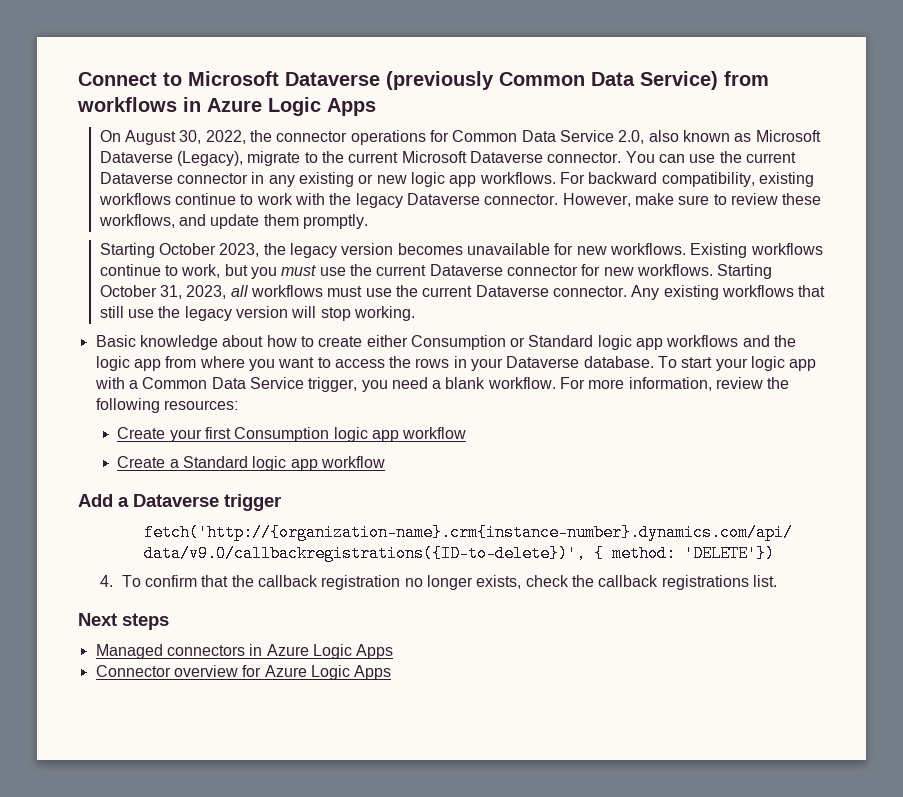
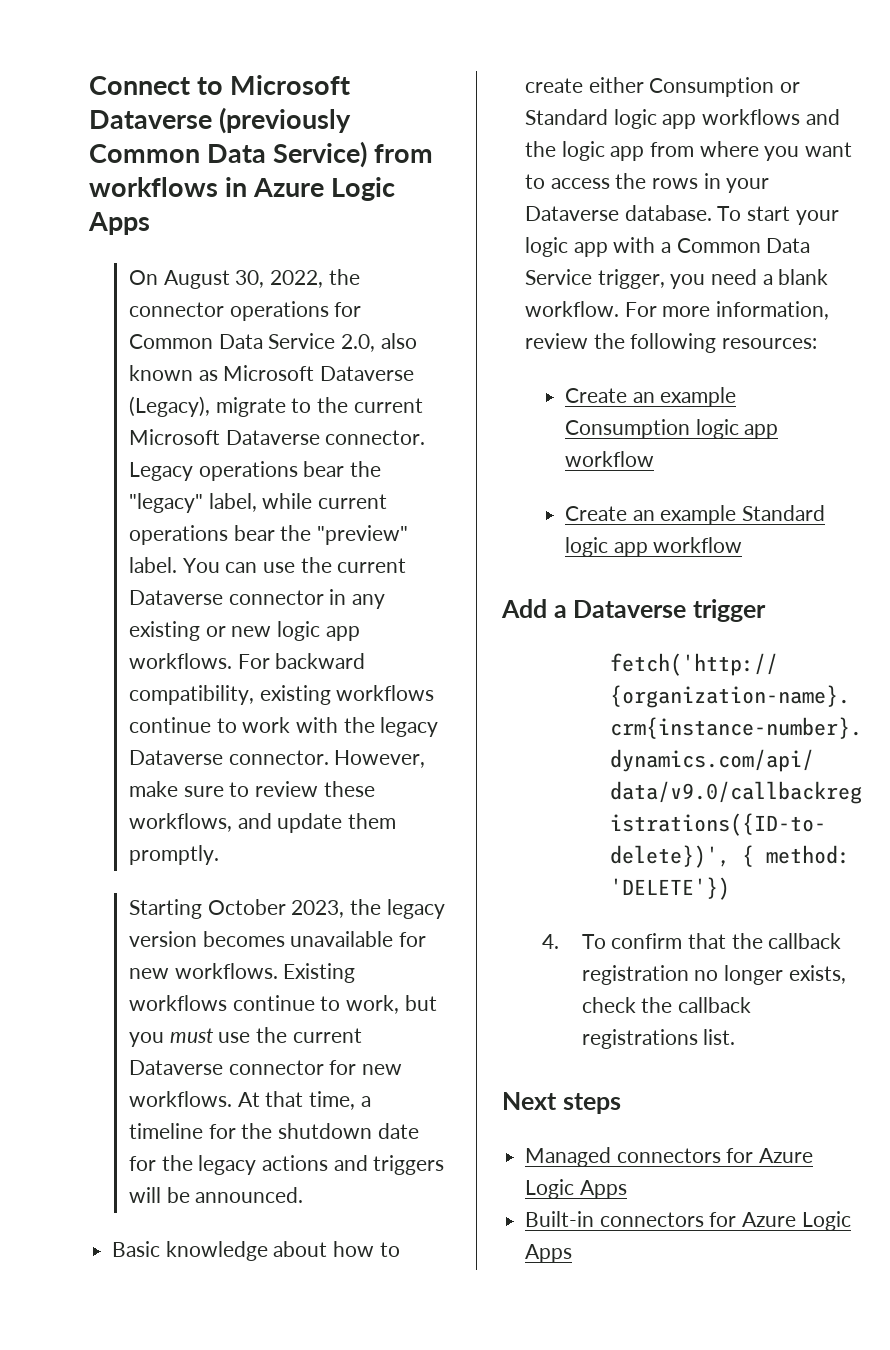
(622, 157) none -> [128,461,381,481] [128,493,387,513] [128,525,408,545] [128,557,177,573] Legacy operations bear the "legacy" label, while current operations bear the "preview" label.
[717,264,773,279] [99,285,826,300] [99,306,416,321] Starting October 31, 2023, all workflows must use the current Dataverse connector. Any existing workflows that still use the legacy version will stop working. -> [237,1091,371,1110] [128,1123,419,1139] [128,1155,445,1175] [128,1187,304,1203] At that time, a timeline for the shutdown date for the legacy actions and triggers will be announced.
[169,427,232,442] your first -> [632,387,737,407] an example
[169,459,179,468] a -> [632,505,737,525] an example
[249,644,394,659] [95,665,238,677] in Azure Logic Apps // Connector overview -> [726,1148,814,1163] [525,1179,627,1199] [525,1211,704,1227] for Azure Logic Apps // Built-in connectors

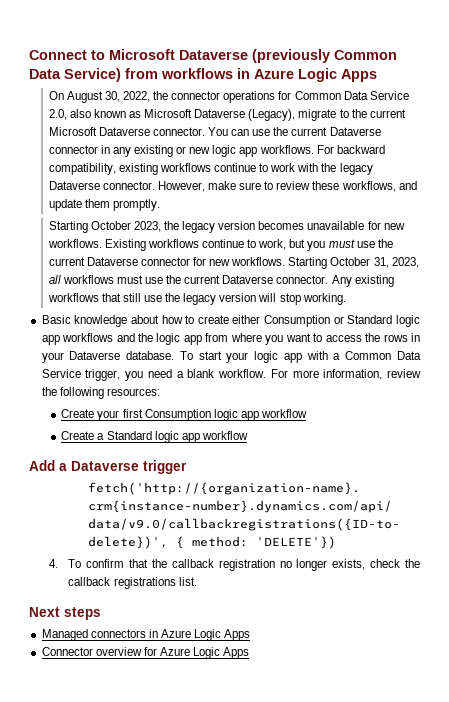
[128,461,381,481] [128,493,387,513] [128,525,408,545] [128,557,177,573] Legacy operations bear the "legacy" label, while current operations bear the "preview" label. -> (205, 131) none
[237,1091,371,1110] [128,1123,419,1139] [128,1155,445,1175] [128,1187,304,1203] At that time, a timeline for the shutdown date for the legacy actions and triggers will be announced. -> [288,257,419,269] [48,275,394,287] [47,293,346,305] Starting October 31, 2023, all workflows must use the current Dataverse connector. Any existing workflows that still use the legacy version will stop working.
[632,387,737,407] an example -> [97,409,143,421] your first
[632,505,737,525] an example -> [97,433,105,440] a
[726,1148,814,1163] [525,1179,627,1199] [525,1211,704,1227] for Azure Logic Apps // Built-in connectors -> [148,629,251,641] [41,647,142,656] in Azure Logic Apps // Connector overview

